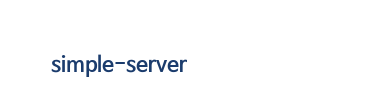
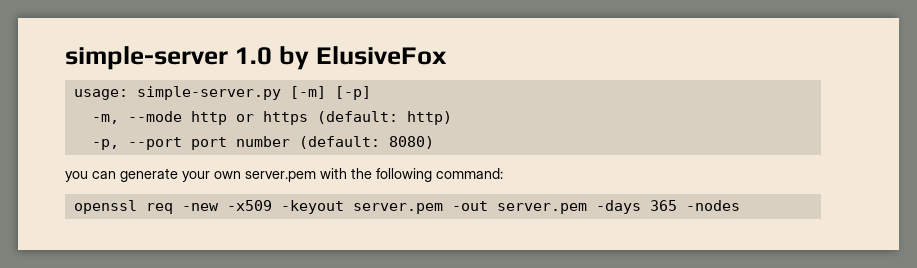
(187, 65) none -> [234,46,447,70] [73,86,371,100] [91,111,452,125] [91,136,434,150] [65,168,503,182] [73,200,740,214] 1.0 by ElusiveFox // usage: simple-server.py [-m] [-p] // -m, --mode http or https (default: http) // -p, --port port number (default: 8080) // you can generate your own server.pem with the following command: // openssl req -new -x509 -keyout server.pem -out server.pem -days 365 -nodes

